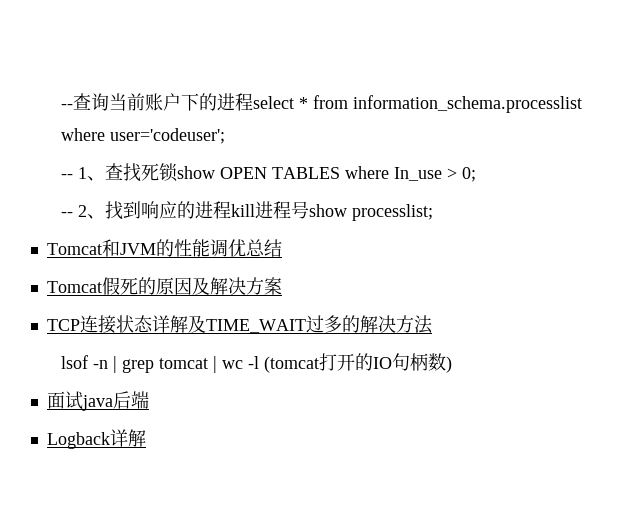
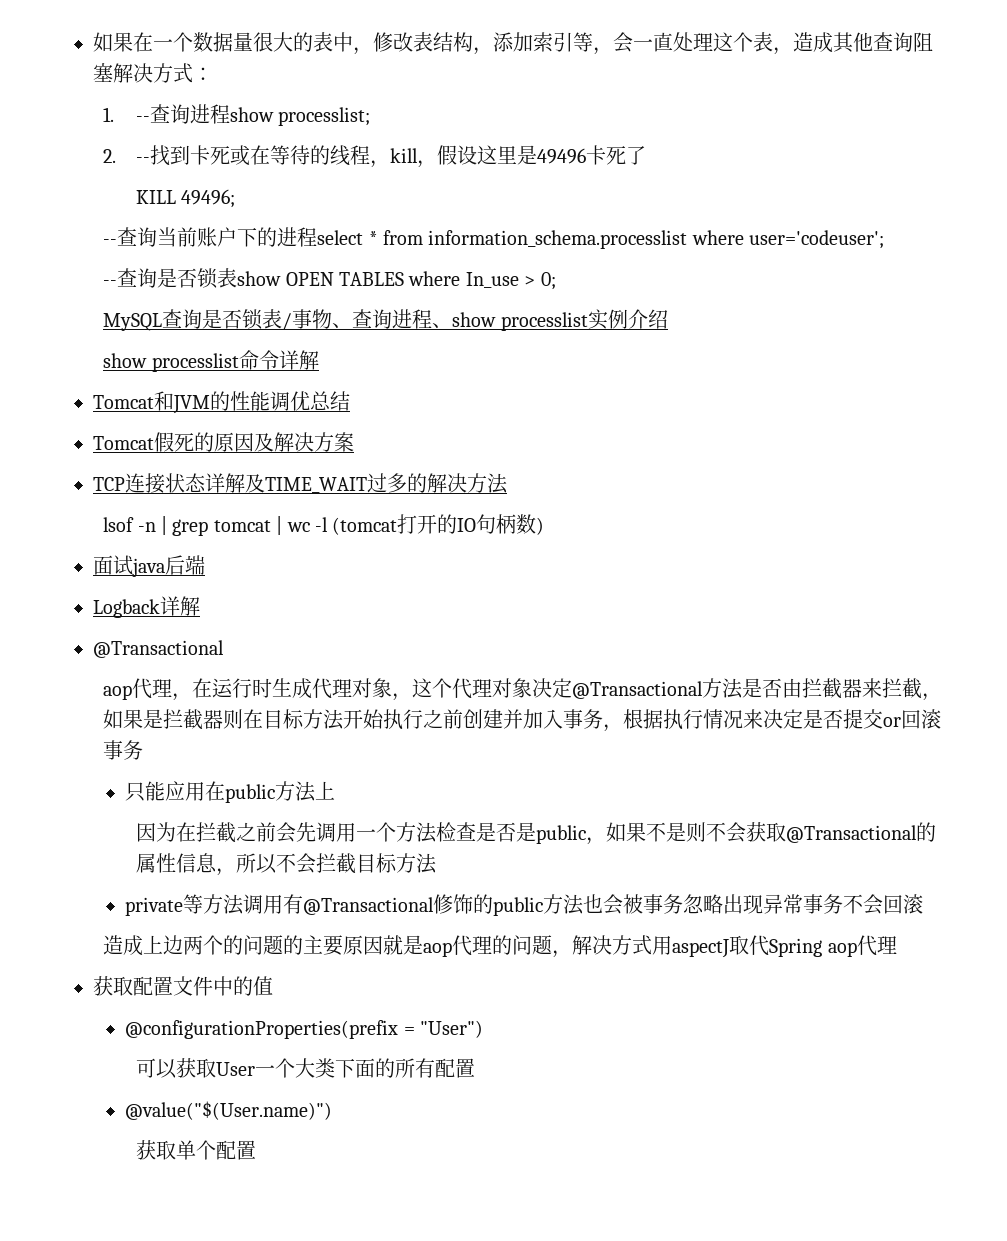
(61, 106) none -> [93,32,933,55] [93,63,213,83] [103,104,370,126] [103,145,646,168] [135,189,235,208] 如果在一个数据量很大的表中，修改表结构，添加索引等，会一直处理这个表，造成其他查询阻塞解决方式： // 1. --查询进程show processlist; // 2. --找到卡死或在等待的线程，kill，假设这里是49496卡死了 // KILL 49496; //
[78,163,179,182] 1、查找死锁 -> [117,268,238,289] 查询是否锁表
[61,201,434,221] -- 2、找到响应的进程kill进程号show processlist; -> [103,309,668,331] [103,350,319,372] MySQL查询是否锁表/事物、查询进程、show processlist实例介绍 // show processlist命令详解
(146, 438) none -> [93,640,224,658] [103,678,943,701] [103,709,942,732] [103,740,144,760] [125,781,336,803] [135,822,936,845] [135,853,437,876] [125,894,924,916] [103,935,897,958] [93,976,273,996] [125,1020,484,1039] [135,1058,475,1079] [125,1101,333,1120] [135,1140,256,1160] // @Transactional // aop代理，在运行时生成代理对象，这个代理对象决定@Transactional方法是否由拦截器来拦截，如果是拦截器则在目标方法开始执行之前创建并加入事务，根据执行情况来决定是否提交or回滚事务 // 只能应用在public方法上 // 因为在拦截之前会先调用一个方法检查是否是public，如果不是则不会获取@Transactional的属性信息，所以不会拦截目标方法 // private等方法调用有@Transactional修饰的public方法也会被事务忽略出现异常事务不会回滚 // 造成上边两个的问题的主要原因就是aop代理的问题，解决方式用aspectJ取代Spring aop代理 // 获取配置文件中的值 // @configurationProperties(prefix = "User") // 可以获取User一个大类下面的所有配置 // @value("$(User.name)") // 获取单个配置

